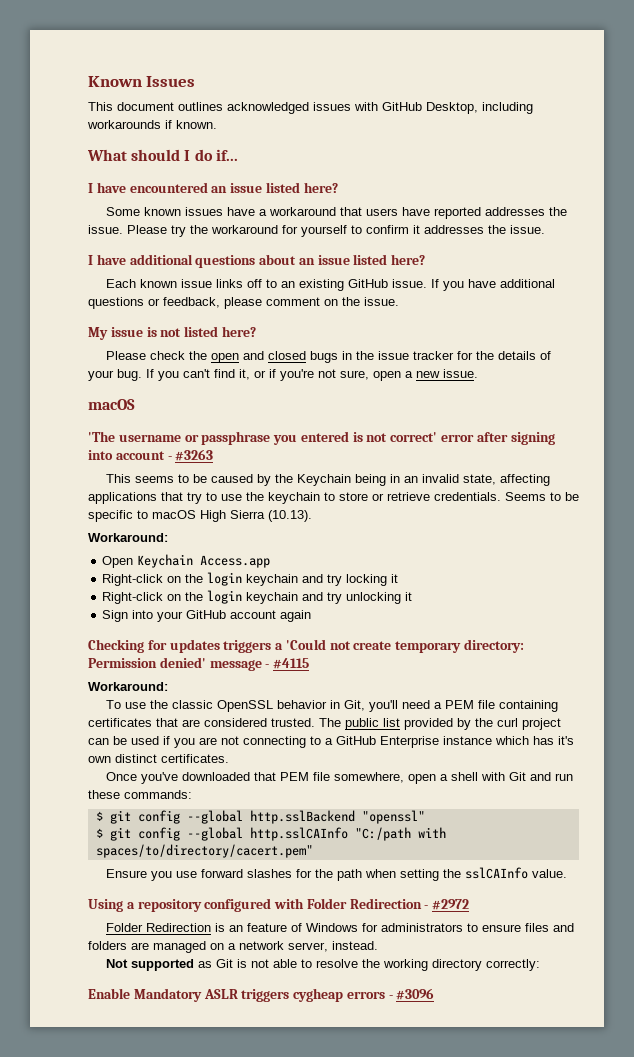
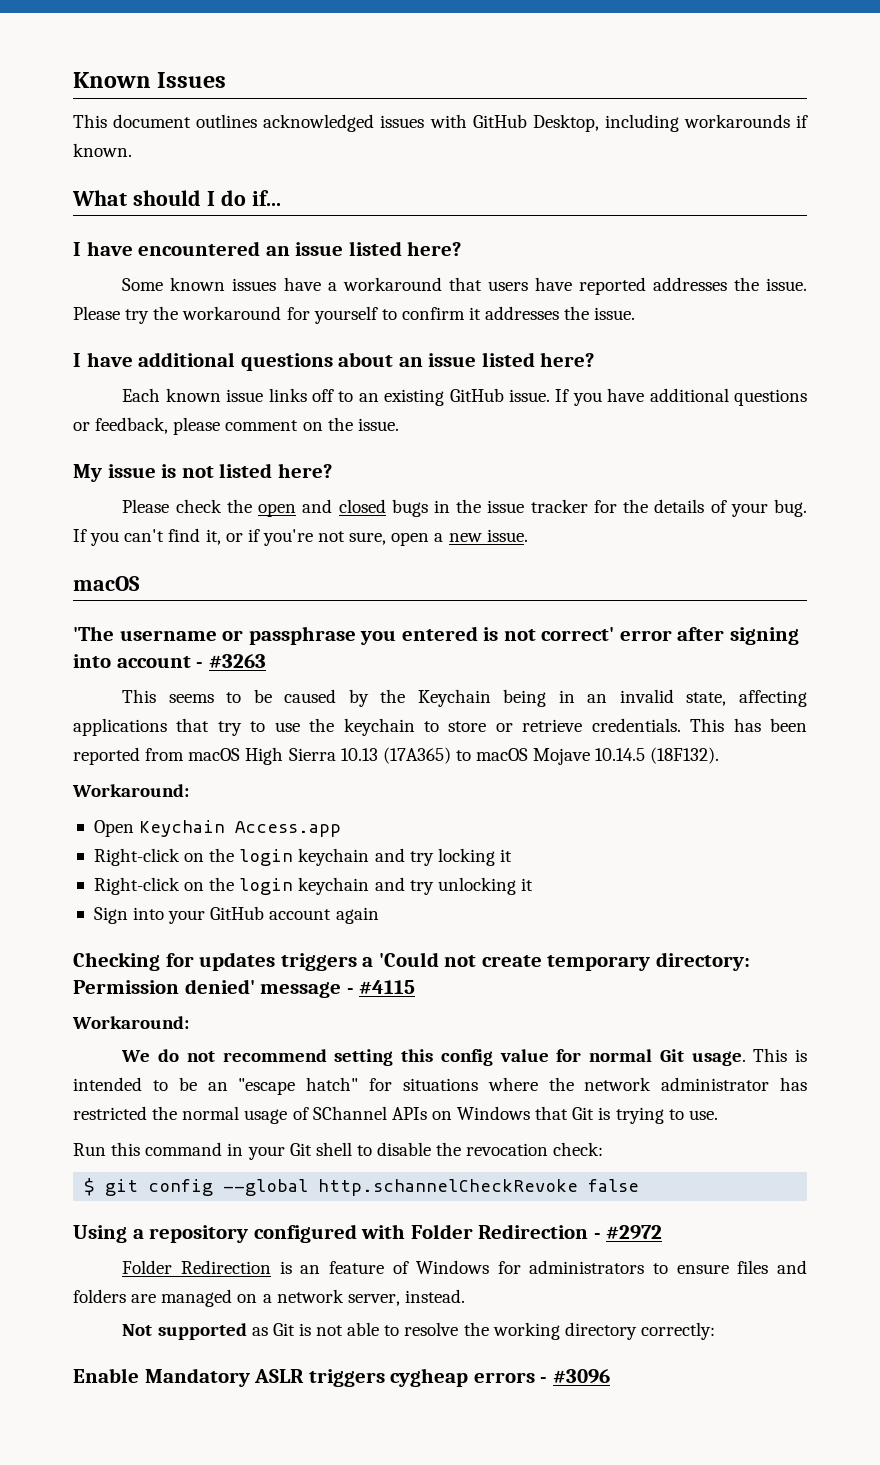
[505,492,579,501] [88,510,312,522] Seems to be specific to macOS High Sierra (10.13). -> [690,718,808,732] [73,747,720,765] This has been reported from macOS High Sierra 10.13 (17A365) to macOS Mojave 10.14.5 (18F132).
[105,700,558,712] [88,718,561,730] [88,736,574,748] [88,754,229,763] [105,772,573,784] [88,790,192,799] [95,810,425,824] [95,827,446,841] [95,844,313,858] [105,867,567,881] To use the classic OpenSSL behavior in Git, you'll need a PEM file containing certificates that are considered trusted. The public list provided by the curl project can be used if you are not connecting to a GitHub Enterprise instance which has it's own distinct certificates. // Once you've downloaded that PEM file somewhere, open a shell with Git and run these commands: // $ git config --global http.sslBackend "openssl" // $ git config --global http.sslCAInfo "C:/path with spaces/to/directory/cacert.pem" // Ensure you use forward slashes for the path when setting the sslCAInfo value. -> [121,1048,807,1066] [73,1077,807,1095] [73,1106,718,1124] [73,1142,604,1160] [84,1178,640,1196] We do not recommend setting this config value for normal Git usage. This is intended to be an "escape hatch" for situations where the network administrator has restricted the normal usage of SChannel APIs on Windows that Git is trying to use. // Run this command in your Git shell to disable the revocation check: // $ git config --global http.schannelCheckRevoke false

